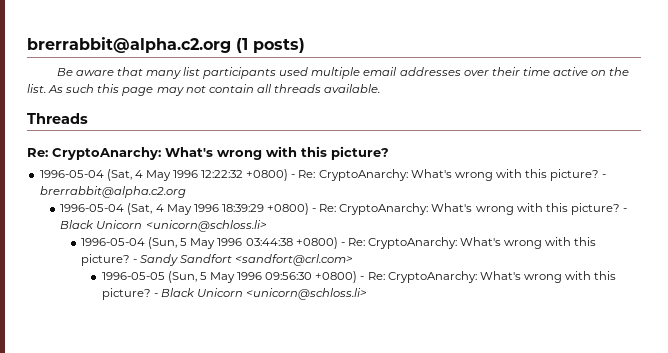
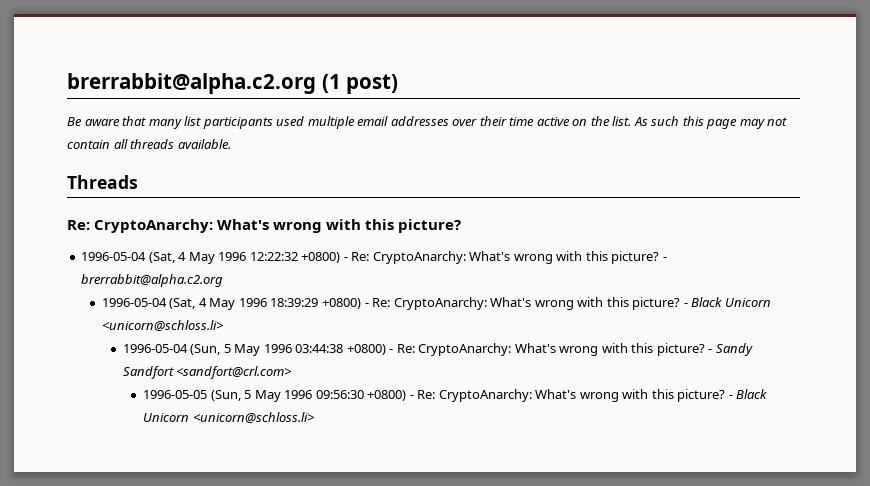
[253,38,305,53] posts) -> [346,74,399,94] post)

